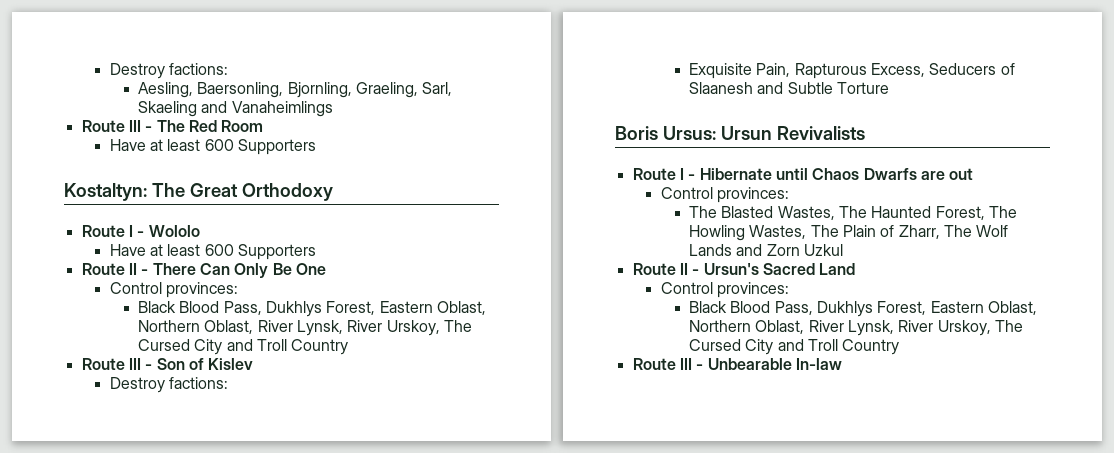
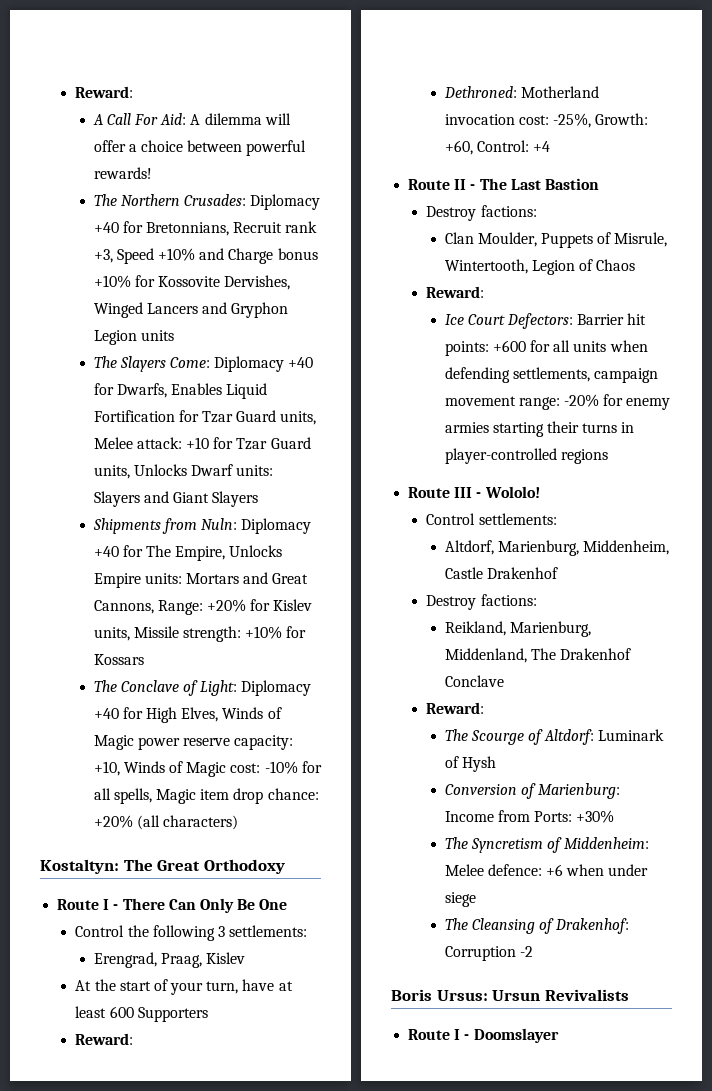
[109,63,229,79] [138,82,453,98] [138,101,333,117] [81,120,264,132] [109,139,317,155] Destroy factions: // Aesling, Baersonling, Bjornling, Graeling, Sarl, Skaeling and Vanaheimlings // Route III - The Red Room // Have at least 600 Supporters -> [75,86,134,98] [92,113,291,125] [93,140,307,156] [93,167,152,179] [93,194,321,210] [93,221,318,236] [93,248,318,264] [93,275,291,290] [93,302,289,318] [93,330,174,345] [93,356,314,372] [93,383,268,399] [93,410,317,425] [93,437,311,450] [93,464,274,479] [93,491,259,507] [92,518,312,534] [93,545,283,561] [93,572,309,588] [93,599,313,615] [93,626,307,642] [93,654,144,665] [93,680,312,696] [93,707,282,723] [93,735,294,750] [93,761,322,777] [93,788,319,804] [93,815,239,830] Reward: // A Call For Aid: A dilemma will offer a choice between powerful rewards! // The Northern Crusades: Diplomacy +40 for Bretonnians, Recruit rank +3, Speed +10% and Charge bonus +10% for Kossovite Dervishes, Winged Lancers and Gryphon Legion units // The Slayers Come: Diplomacy +40 for Dwarfs, Enables Liquid Fortification for Tzar Guard units, Melee attack: +10 for Tzar Guard units, Unlocks Dwarf units: Slayers and Giant Slayers // Shipments from Nuln: Diplomacy +40 for The Empire, Unlocks Empire units: Mortars and Great Cannons, Range: +20% for Kislev units, Missile strength: +10% for Kossars // The Conclave of Light: Diplomacy +40 for High Elves, Winds of Magic power reserve capacity: +10, Winds of Magic cost: -10% for all spells, Magic item drop chance: +20% (all characters)
[148,225,200,237] [109,244,317,260] [81,263,149,275] Wololo // Have at least 600 Supporters // Route II - -> (119, 907) none
[166,282,239,298] [138,301,486,317] [138,320,472,336] [138,339,349,355] [81,358,254,370] [109,377,229,393] [689,63,1015,79] [689,82,889,94] provinces: // Black Blood Pass, Dukhlys Forest, Eastern Oblast, Northern Oblast, River Lynsk, River Urskoy, The Cursed City and Troll Country // Route III - Son of Kislev // Destroy factions: // Exquisite Pain, Rapturous Excess, Seducers of Slaanesh and Subtle Torture -> [127,925,308,941] [93,952,246,968] [75,979,293,995] [75,1006,208,1022] [75,1033,134,1045] [443,86,599,98] [444,113,649,128] [444,140,551,155] [408,178,599,190] [426,205,537,221] [444,232,668,248] [444,259,636,275] [426,286,485,298] [444,313,647,329] [444,340,648,356] [444,367,659,383] [444,394,671,410] [444,421,635,437] [444,448,608,464] [408,486,540,498] [426,513,557,525] [444,540,670,556] [444,567,558,579] [426,594,537,610] [444,621,591,637] [444,648,632,663] [444,675,504,687] [426,702,485,714] [444,729,665,745] [444,756,496,772] [444,783,621,799] [444,810,615,823] [444,837,650,853] [444,864,649,876] [444,892,476,907] [444,918,630,934] [444,946,533,961] the following 3 settlements: // Erengrad, Praag, Kislev // At the start of your turn, have at least 600 Supporters // Reward: // Dethroned: Motherland invocation cost: -25%, Growth: +60, Control: +4 // Route II - The Last Bastion // Destroy factions: // Clan Moulder, Puppets of Misrule, Wintertooth, Legion of Chaos // Reward: // Ice Court Defectors: Barrier hit points: +600 for all units when defending settlements, campaign movement range: -20% for enemy armies starting their turns in player-controlled regions // Route III - Wololo! // Control settlements: // Altdorf, Marienburg, Middenheim, Castle Drakenhof // Destroy factions: // Reikland, Marienburg, Middenland, The Drakenhof Conclave // Reward: // The Scourge of Altdorf: Luminark of Hysh // Conversion of Marienburg: Income from Ports: +30% // The Syncretism of Middenheim: Melee defence: +6 when under siege // The Cleansing of Drakenhof: Corruption -2
[699,168,974,180] [660,187,790,203] [689,206,1017,220] [689,225,1009,241] [689,244,843,256] [632,263,856,275] [660,282,790,298] [689,301,1037,317] [689,320,1023,336] [689,339,900,355] [632,358,842,370] Hibernate until Chaos Dwarfs are out // Control provinces: // The Blasted Wastes, The Haunted Forest, The Howling Wastes, The Plain of Zharr, The Wolf Lands and Zorn Uzkul // Route II - Ursun's Sacred Land // Control provinces: // Black Blood Pass, Dukhlys Forest, Eastern Oblast, Northern Oblast, River Lynsk, River Urskoy, The Cursed City and Troll Country // Route III - Unbearable In-law -> [473,1028,559,1043] Doomslayer

